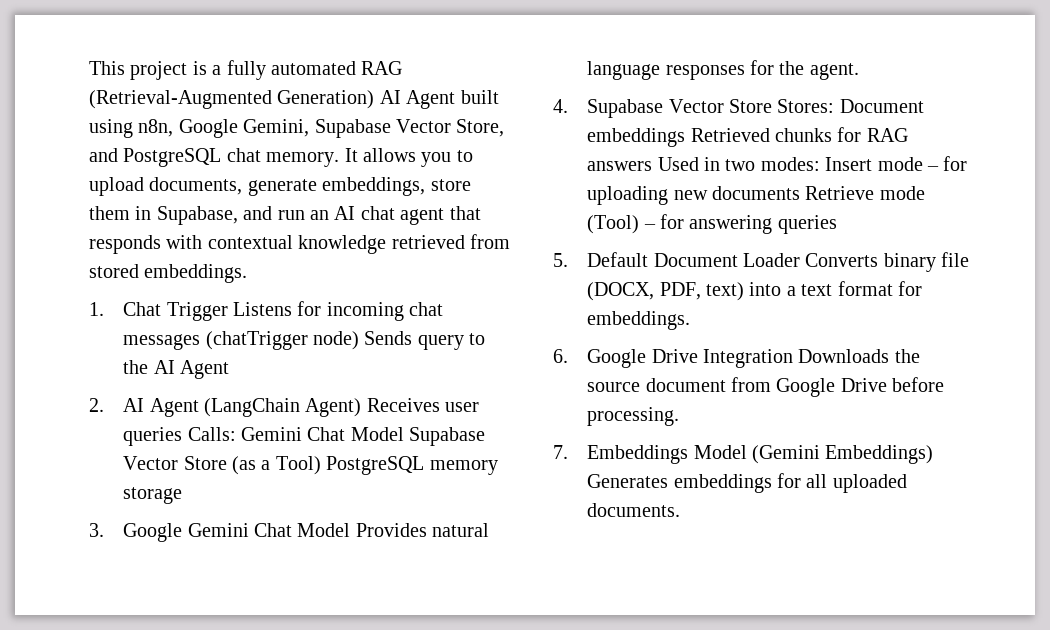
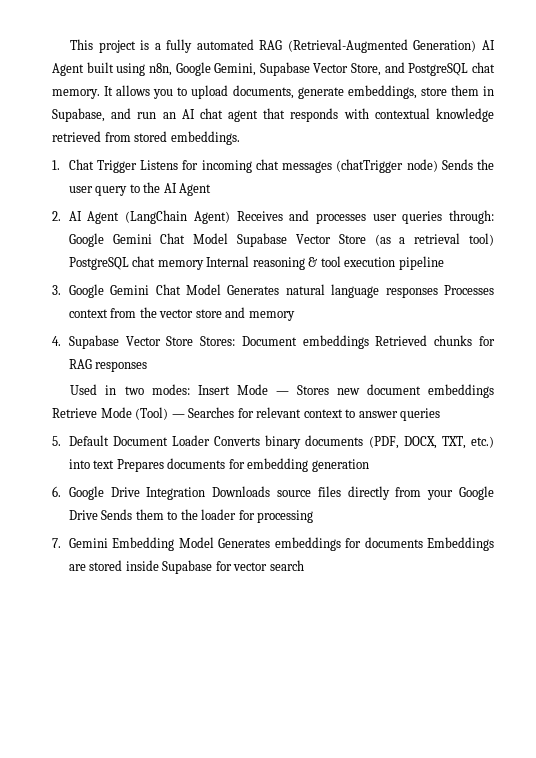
(413, 338) none -> [477,159,494,170] [68,186,93,193] the user
[445,402,480,412] [123,427,236,446] user queries Calls: -> [289,210,494,224] [68,233,104,247] and processes user queries through: Google
[275,456,498,475] [123,487,183,504] Tool) PostgreSQL memory storage -> [414,233,494,246] [68,256,444,270] retrieval tool) PostgreSQL chat memory Internal reasoning & tool execution pipeline
[355,523,427,537] Provides -> [227,285,280,295] Generates
[749,60,859,80] for the agent. -> [444,285,495,295] [68,307,295,321] Processes context from the vector store and memory
[587,161,653,171] answers -> [95,361,148,372] responses //
[877,156,968,171] [587,186,925,205] [587,214,773,234] mode – for uploading new documents Retrieve mode (Tool) – for answering -> [236,384,494,398] [52,407,398,420] Mode — Stores new document embeddings Retrieve Mode (Tool) — Searches for relevant context to answer
[941,252,970,267] [587,281,922,301] [587,311,691,330] file (DOCX, PDF, text) into a text format for embeddings. -> [305,435,495,449] [68,458,369,472] documents (PDF, DOCX, TXT, etc.) into text Prepares documents for embedding generation
[894,349,920,363] [587,377,945,397] [587,407,680,426] [553,445,934,464] [587,473,907,493] [587,503,681,517] the source document from Google Drive before processing. // 7. Embeddings Model (Gemini Embeddings) Generates embeddings for all uploaded documents. -> [276,486,494,500] [68,509,314,523] [52,537,494,551] [68,560,304,574] source files directly from your Google Drive Sends them to the loader for processing // 7. Gemini Embedding Model Generates embeddings for documents Embeddings are stored inside Supabase for vector search

